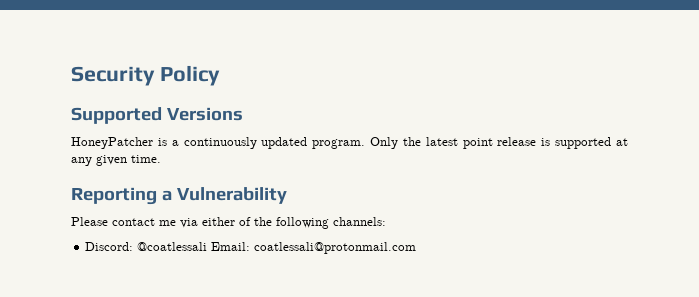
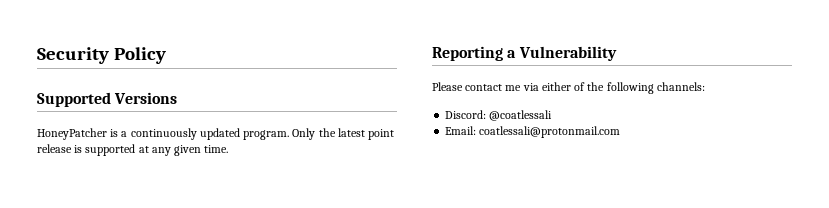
(208, 246) none -> (553, 115) //

